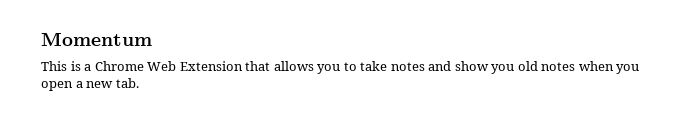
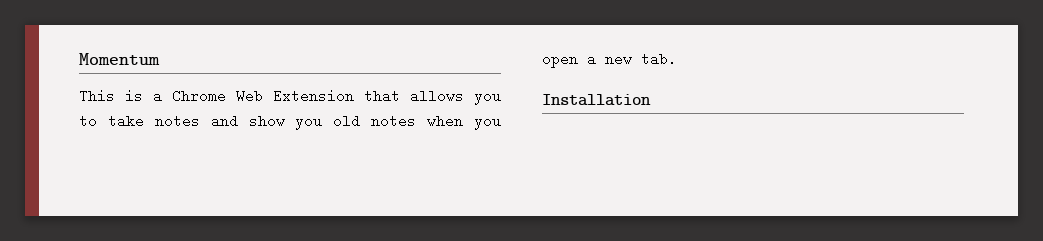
(139, 83) none -> [542,94,651,106] // Installation

